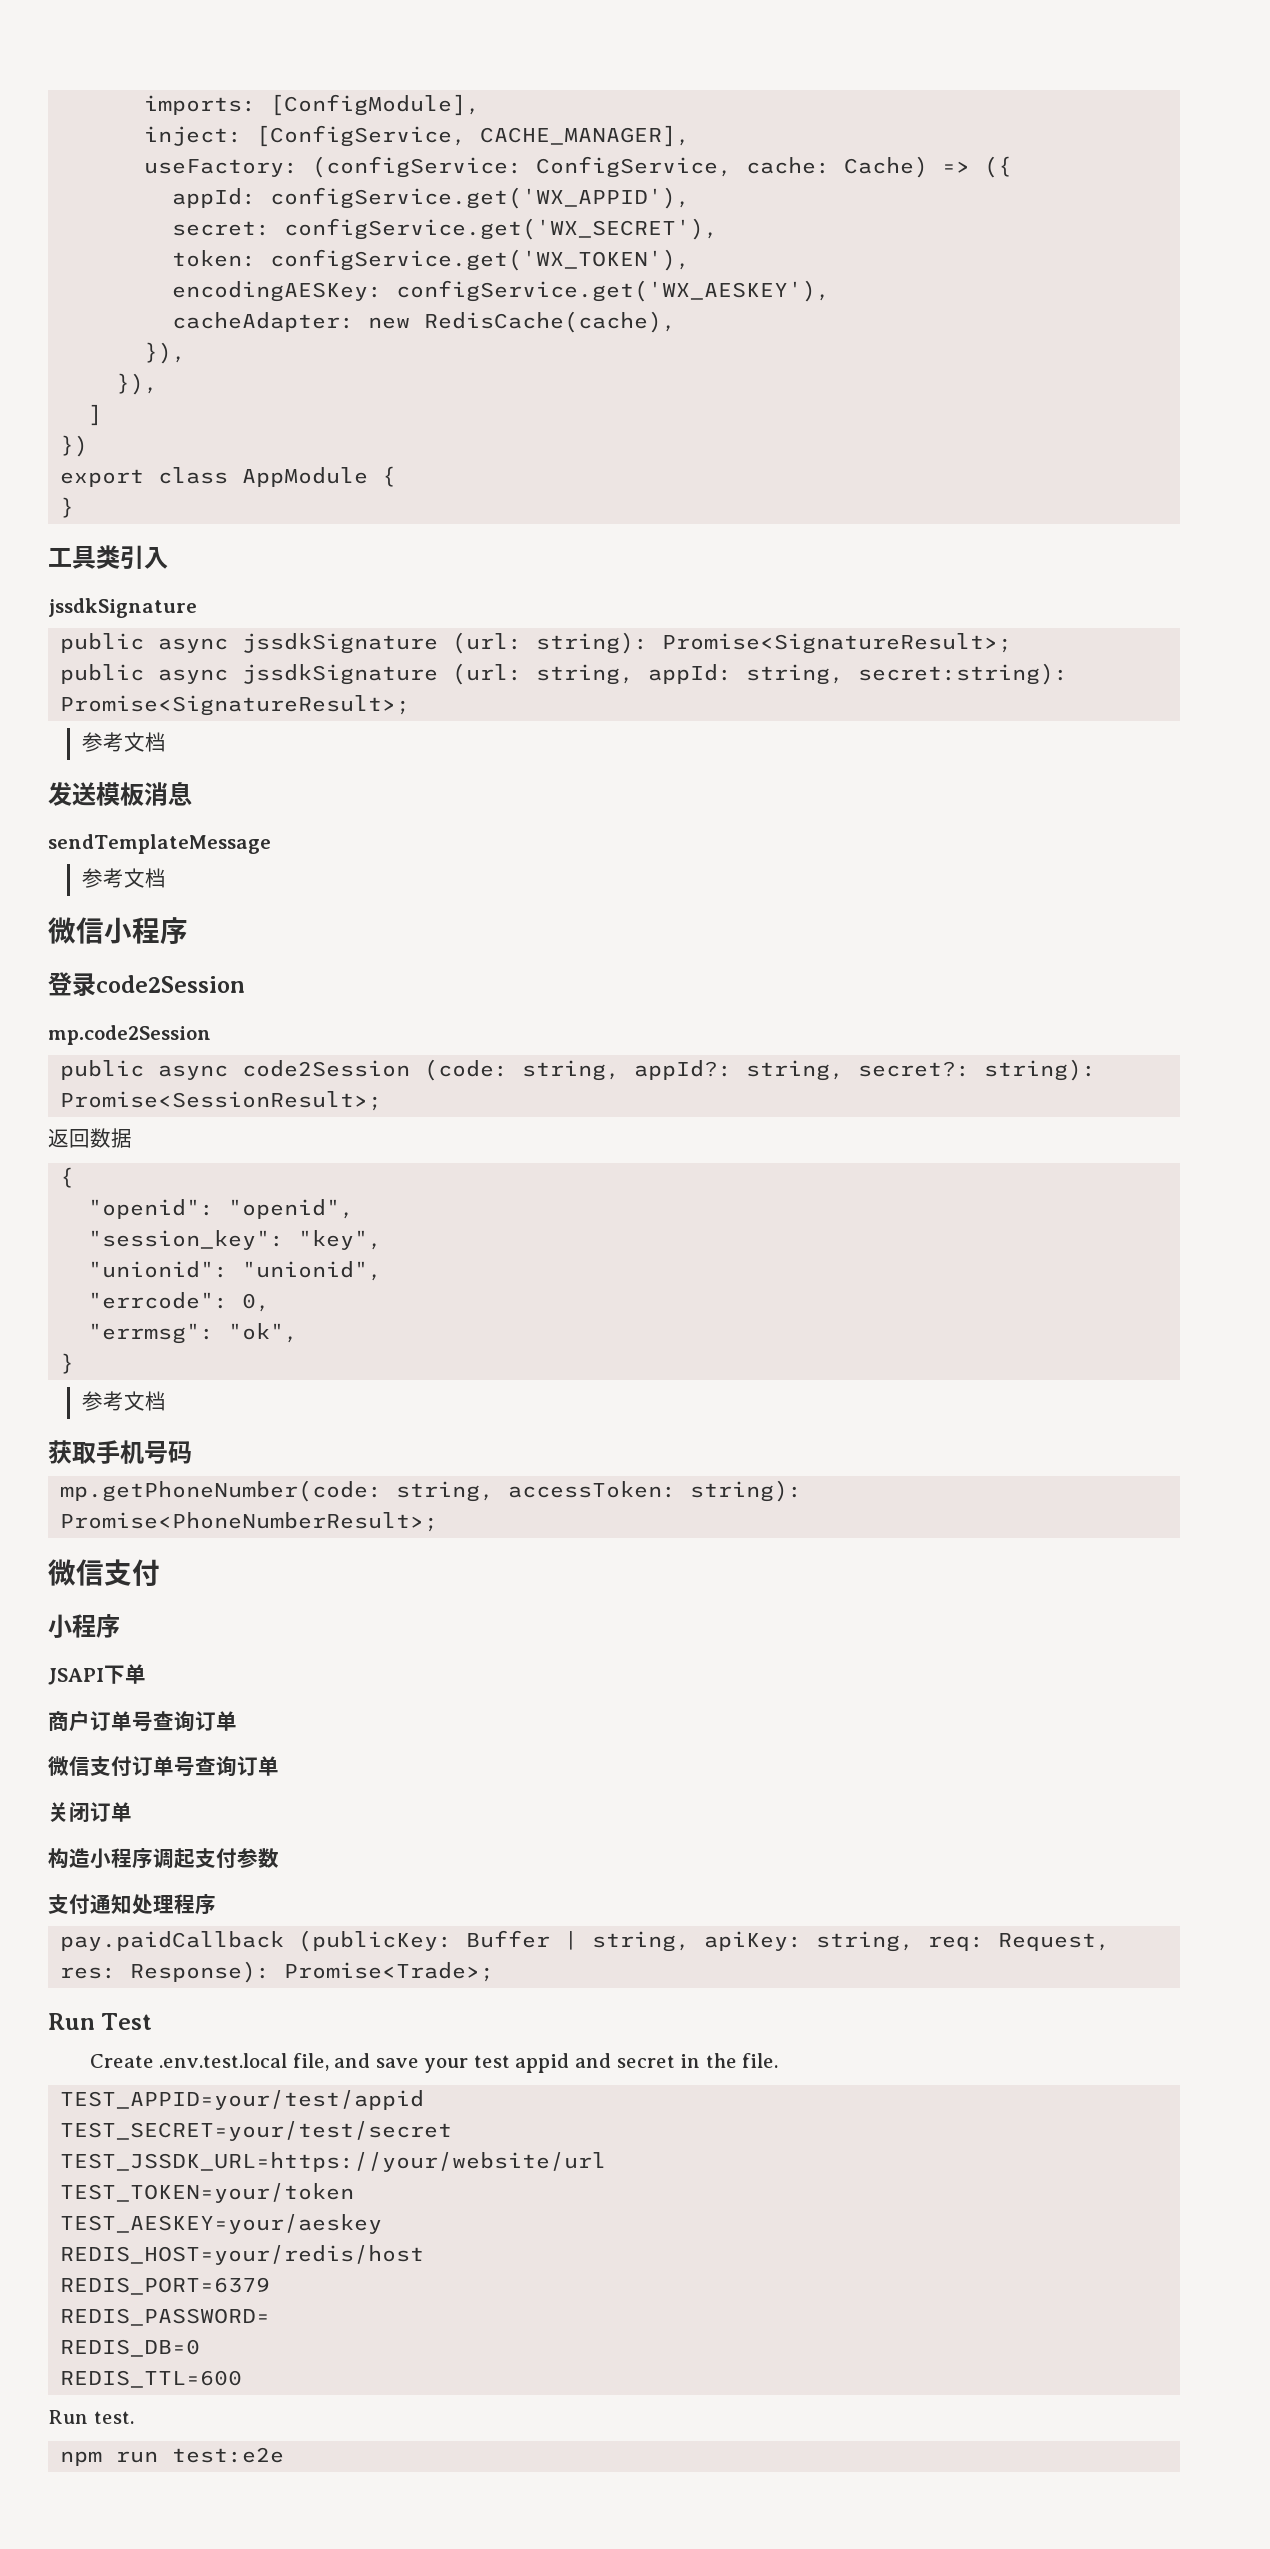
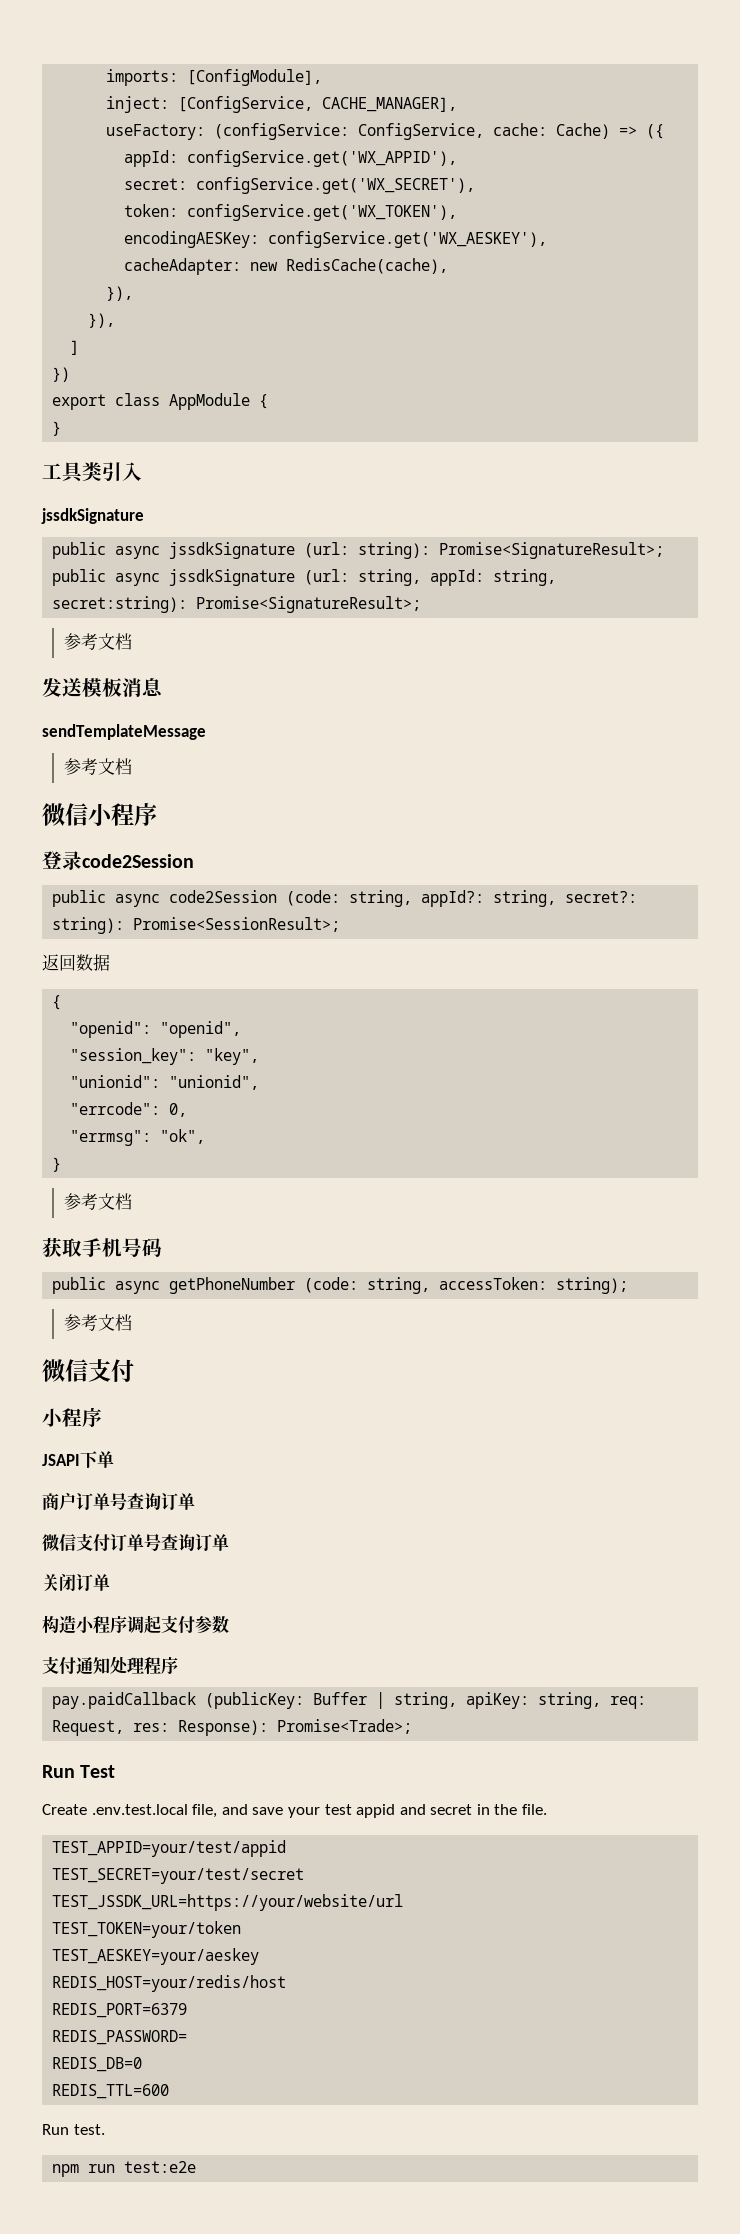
[48,1025,211,1045] // mp.code2Session -> (194, 861) none
[60,1480,803,1502] [60,1512,439,1532] mp.getPhoneNumber(code: string, accessToken: string): Promise<PhoneNumberResult>; -> [52,1277,629,1294] [63,1314,132,1331] public async getPhoneNumber (code: string, accessToken: string); // 参考文档

